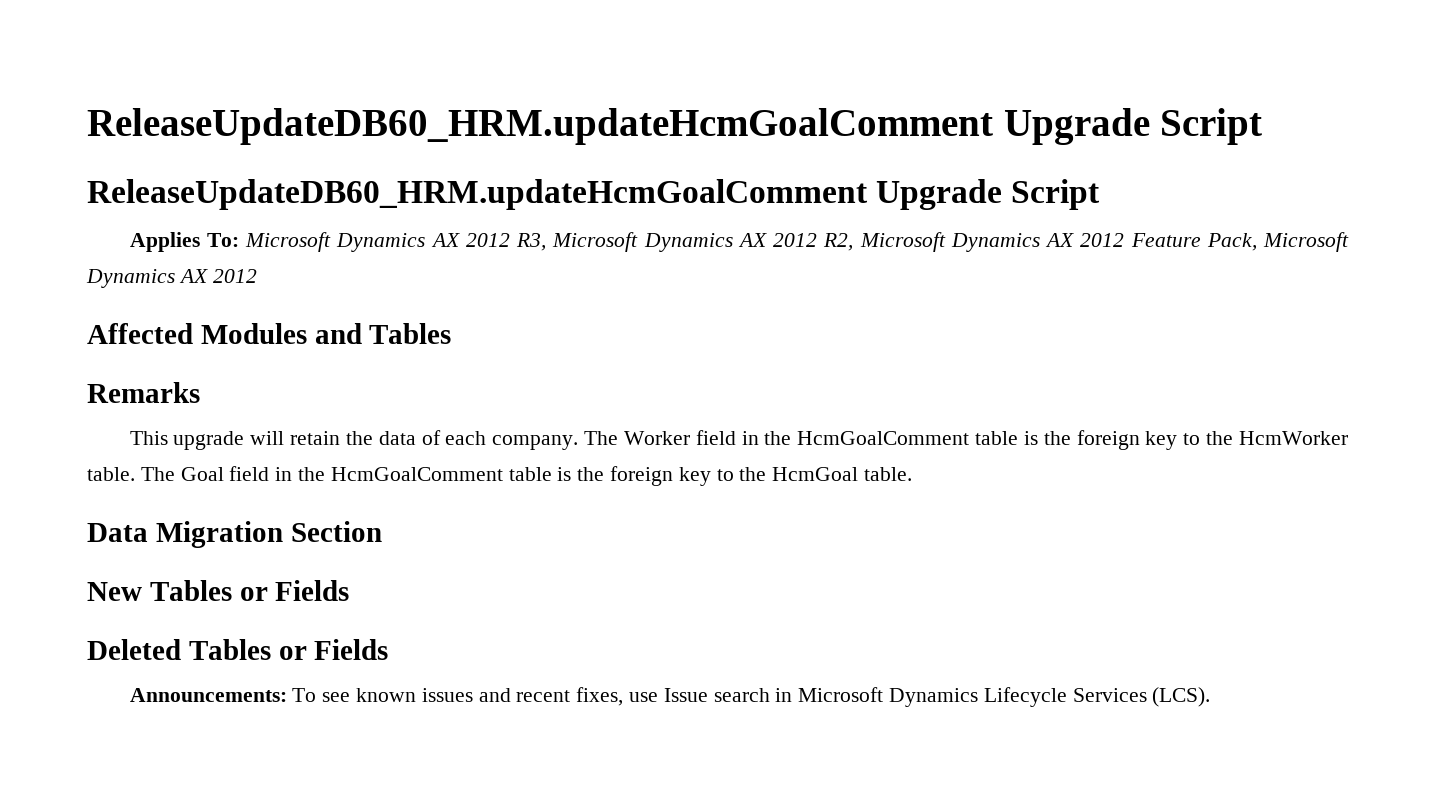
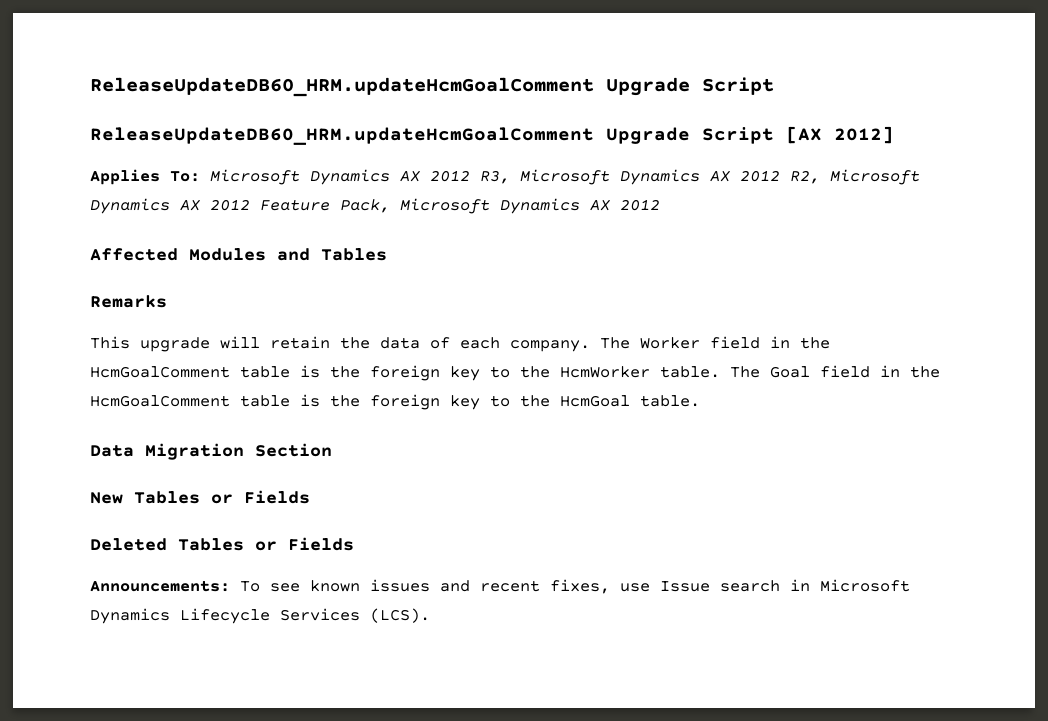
(1101, 194) none -> [786,126,894,144] [AX 2012]

